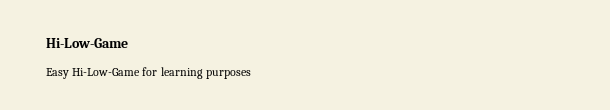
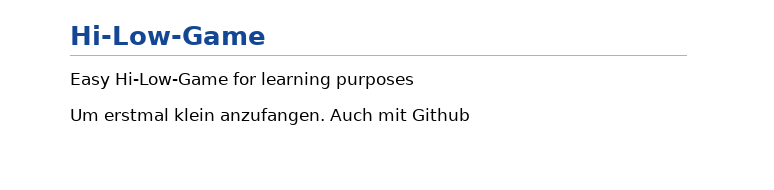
(251, 74) none -> [70,108,470,125] // Um erstmal klein anzufangen. Auch mit Github

